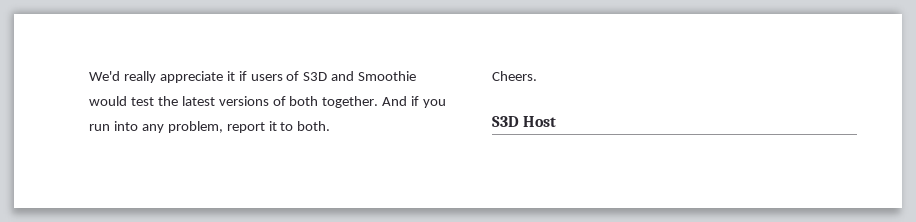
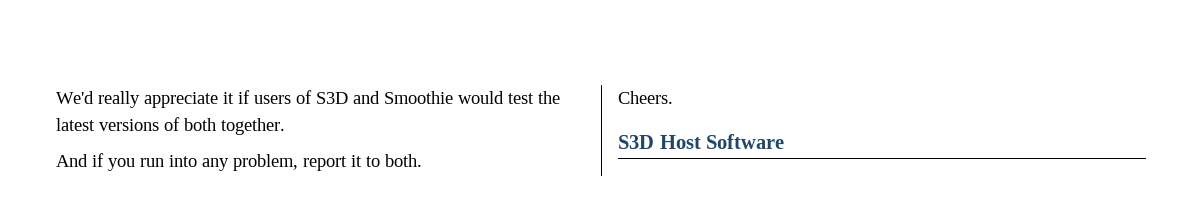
(379, 102) none -> (285, 126) //
(557, 121) none -> [706,134,785,149] Software

